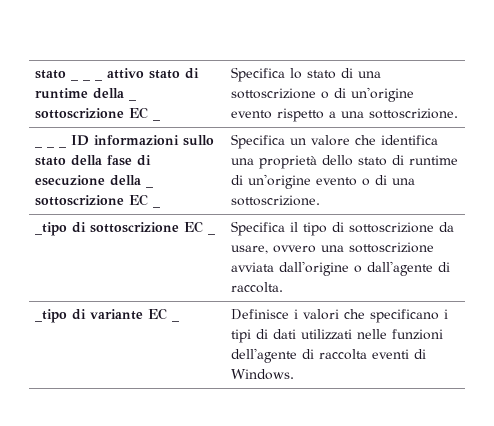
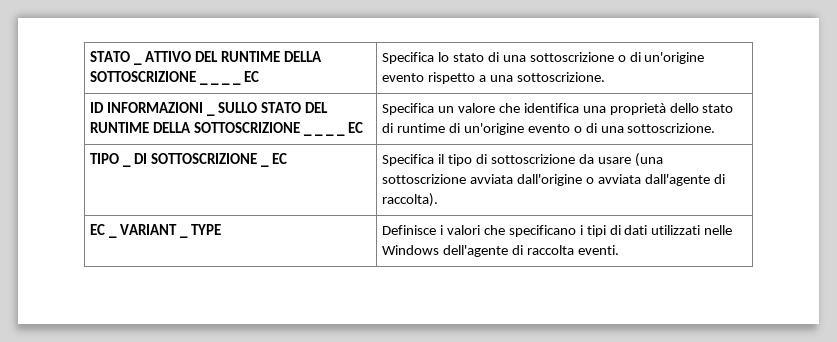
[35,68,200,81] [35,88,137,101] [35,107,161,121] stato _ _ _ attivo stato di runtime della _ sottoscrizione EC _ -> [90,51,131,62] [134,62,143,65] [144,51,322,62] [90,71,197,82] [200,82,241,85] [243,71,259,82] STATO _ ATTIVO DEL RUNTIME DELLA SOTTOSCRIZIONE _ _ _ _ EC
[35,135,215,148] [35,155,152,166] [35,175,154,188] [35,194,161,208] _ _ _ ID informazioni sullo stato della fase di esecuzione della _ sottoscrizione EC _ -> [90,102,204,113] [206,113,215,116] [217,102,328,113] [90,122,300,133] [303,133,345,136] [347,122,363,133] ID INFORMAZIONI _ SULLO STATO DEL RUNTIME DELLA SOTTOSCRIZIONE _ _ _ _ EC
[35,221,216,236] _tipo di sottoscrizione EC _ -> [90,153,120,164] [123,164,132,167] [133,153,257,164] [260,164,269,167] [271,153,287,164] TIPO _ DI SOTTOSCRIZIONE _ EC
[231,245,345,254] usare, ovvero una -> [597,153,663,167] usare (una
(363, 269) none -> [597,174,641,184] avviata
[231,282,284,293] [35,308,180,323] raccolta. // _tipo di variante EC _ -> [382,193,439,207] [90,224,106,235] [109,235,118,238] [119,224,177,235] [179,235,188,238] [190,224,221,235] raccolta). // EC _ VARIANT _ TYPE
[392,329,444,340] funzioni -> [382,245,440,255] Windows
[372,349,427,359] [231,369,295,380] eventi di Windows. -> [577,245,619,255] eventi.

